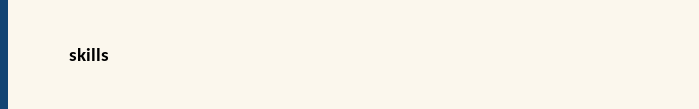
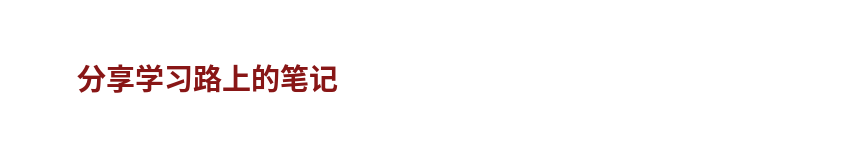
[69,48,109,61] skills -> [77,64,338,93] 分享学习路上的笔记

